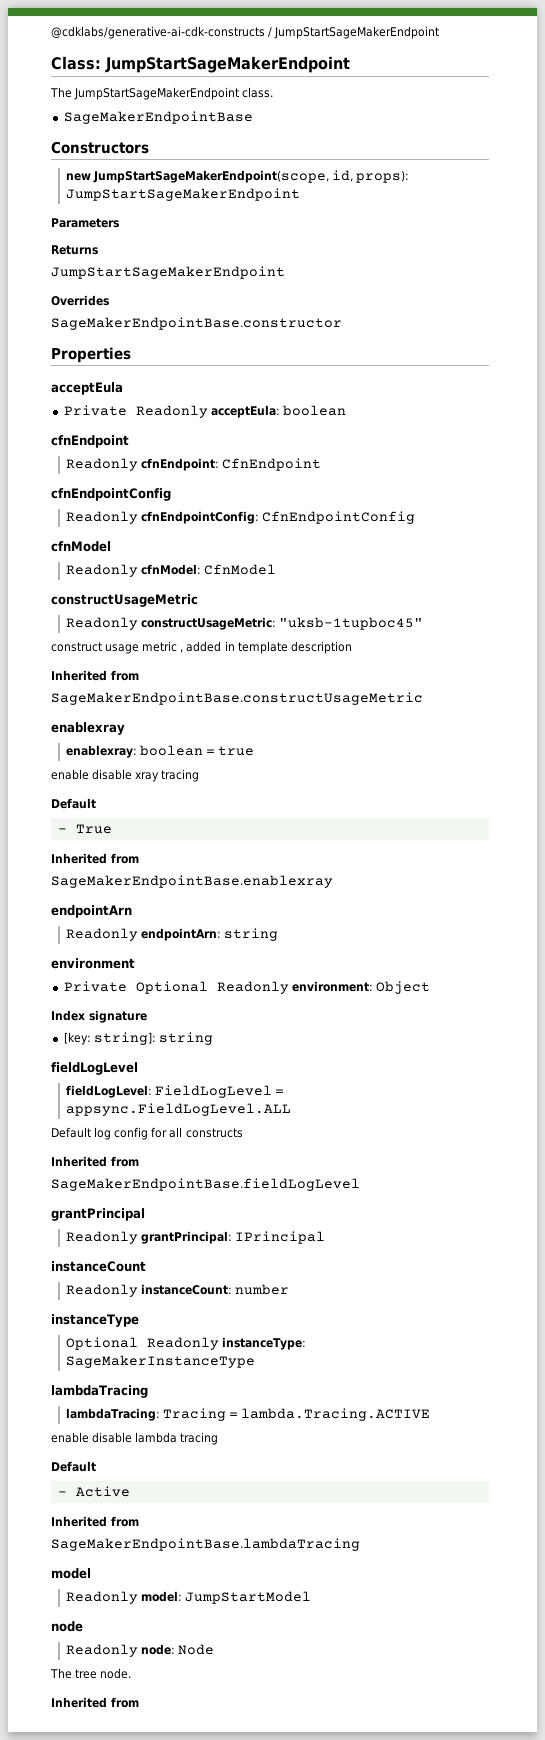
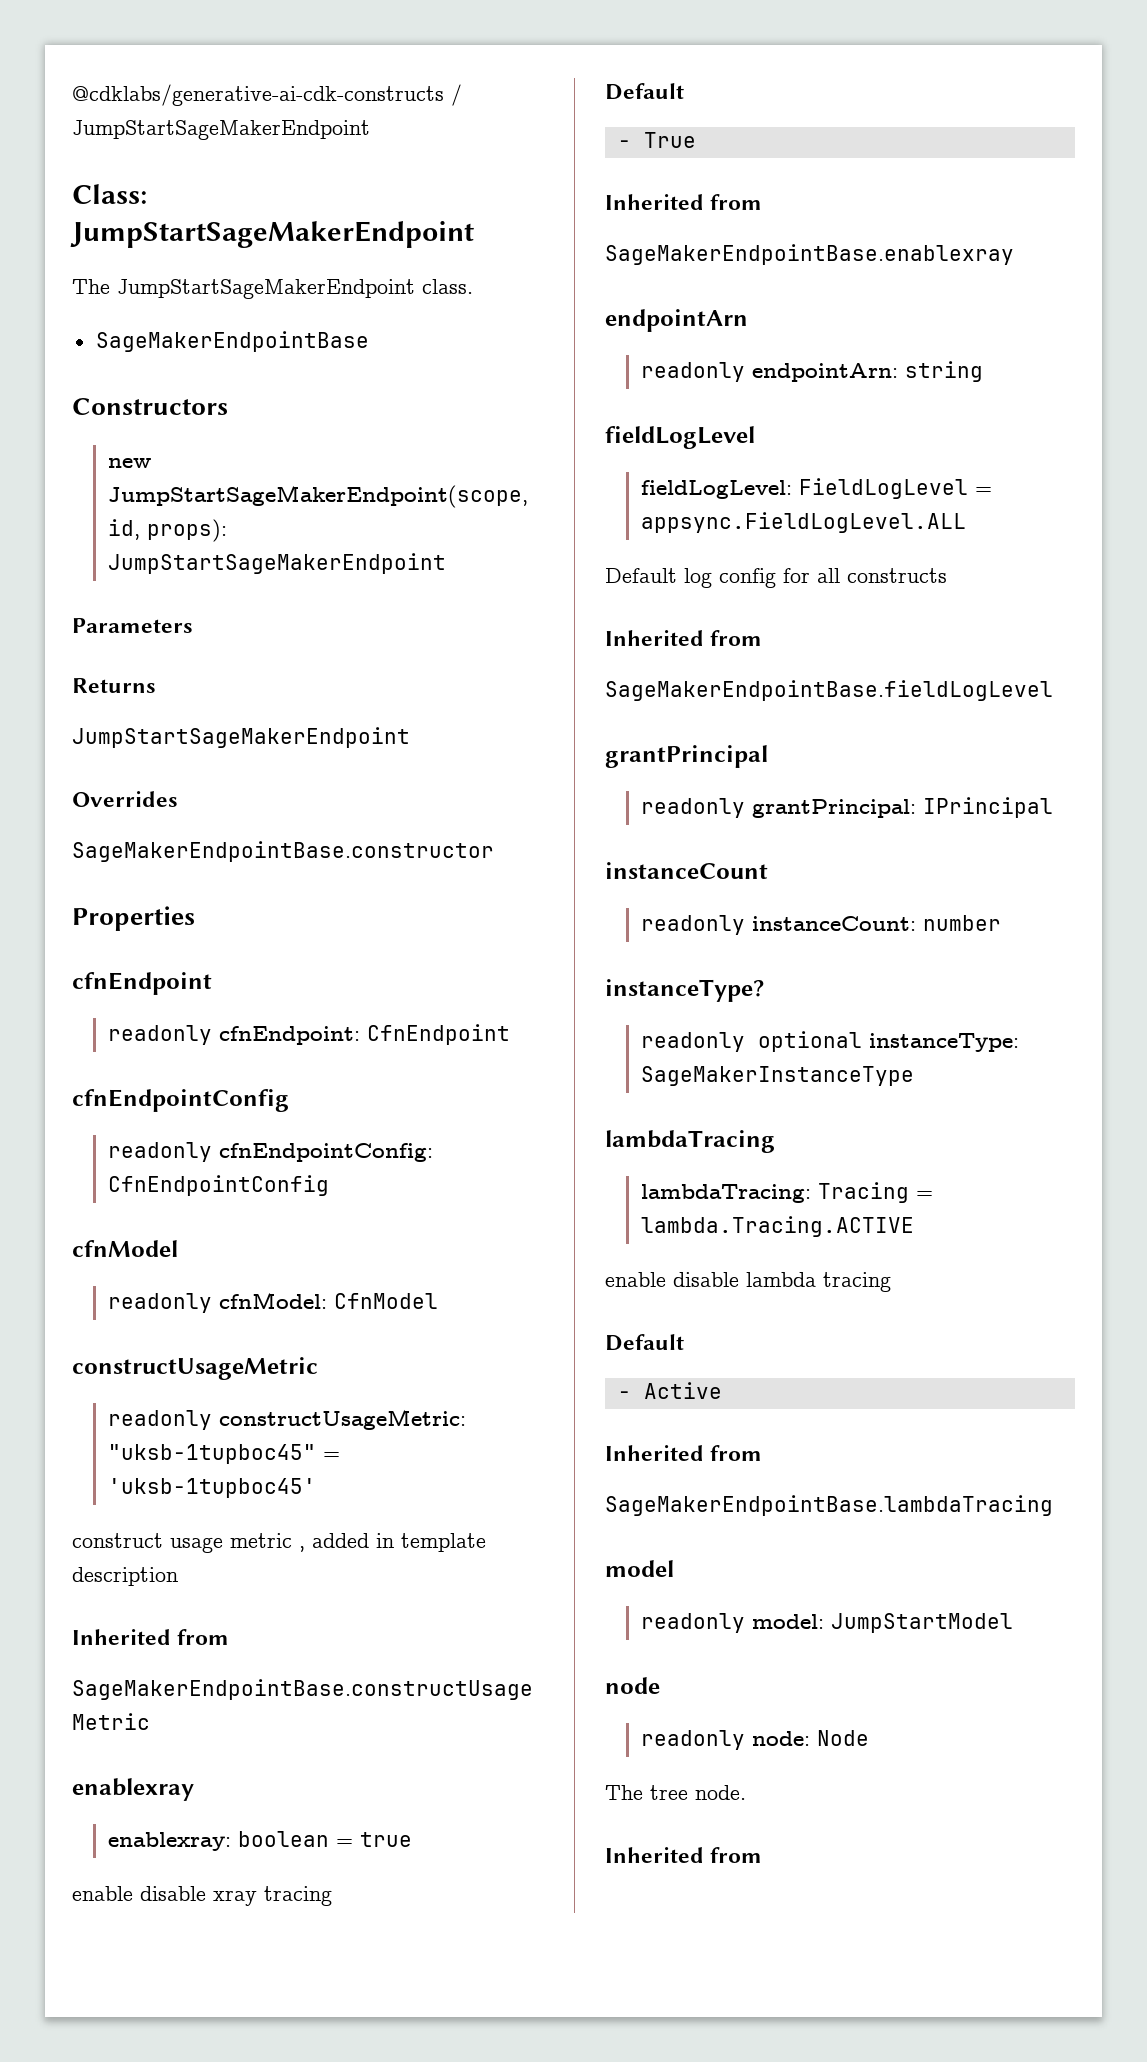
[51,382,123,395] [63,405,346,418] // acceptEula // Private Readonly acceptEula: boolean -> (195, 918) none
[66,458,139,471] Readonly -> [107,1025,212,1045] readonly
[66,511,139,524] Readonly -> [107,1142,212,1162] readonly
[66,564,139,577] Readonly -> [107,1293,212,1313] readonly
[66,617,139,630] Readonly -> [107,1410,212,1430] readonly
(424, 623) none -> [322,1452,340,1460] [107,1478,316,1498] = 'uksb-1tupboc45'
[66,928,139,941] Readonly -> [640,362,745,382] readonly
[51,958,135,969] [63,981,430,994] [51,1010,147,1023] [63,1032,213,1045] // environment // Private Optional Readonly environment: Object // Index signature // [key: string]: string -> (983, 371) none
[66,1231,139,1244] Readonly -> [640,798,745,818] readonly
[66,1284,139,1297] Readonly -> [640,915,745,935] readonly
[51,1314,139,1327] [66,1337,220,1350] instanceType // Optional Readonly -> [605,979,764,1002] [640,1031,862,1052] instanceType? // readonly optional
[66,1591,139,1604] Readonly -> [640,1613,745,1633] readonly
[66,1644,139,1657] Readonly -> [640,1730,745,1750] readonly

